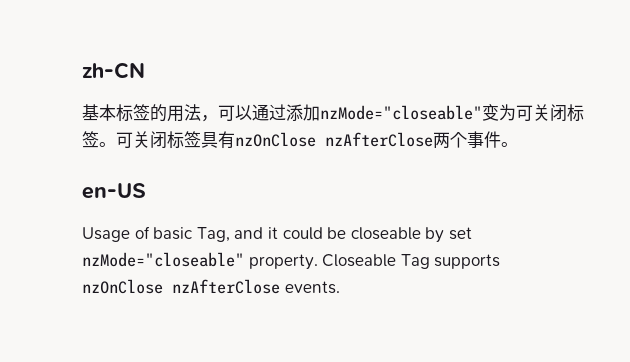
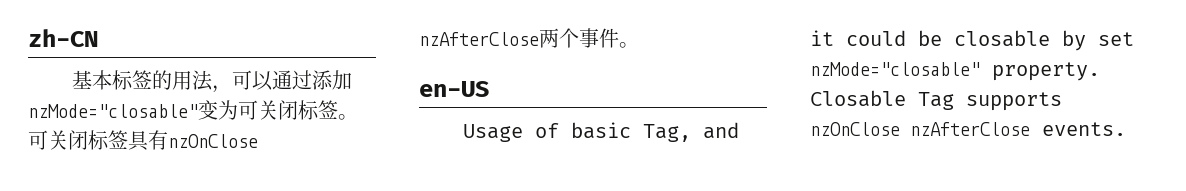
[320,105,482,120] nzMode="closeable" -> [28,104,198,118] nzMode="closable"
[350,227,421,240] closeable -> [954,30,1050,47] closable
[82,252,397,270] nzMode="closeable" property. Closeable -> [810,62,1100,81] [810,90,906,107] nzMode="closable" property. Closable

